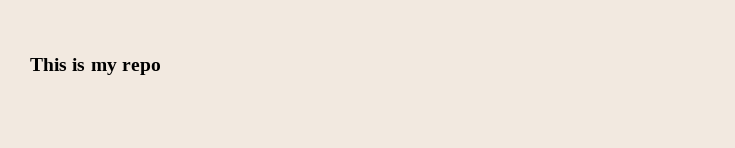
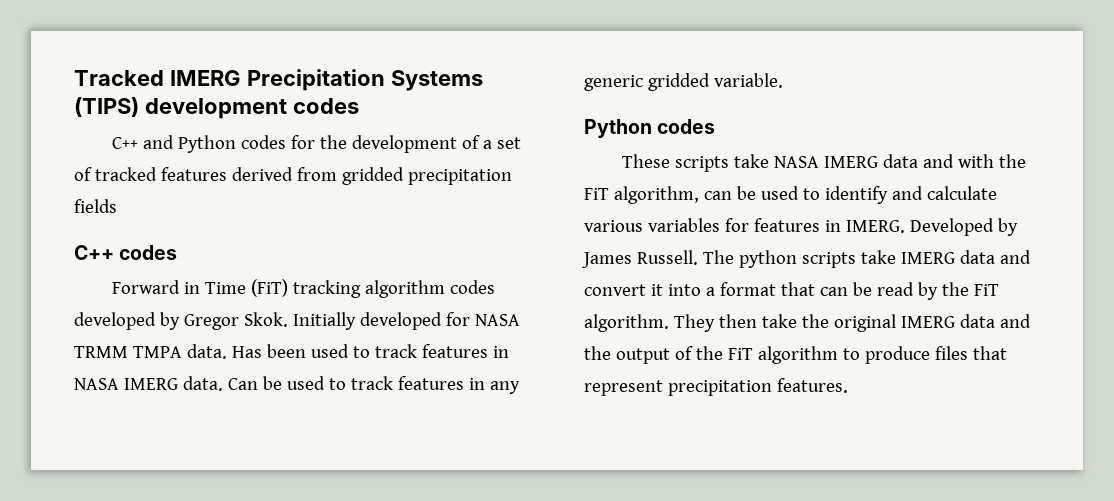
[30,58,161,75] This is my repo -> [74,69,483,91] [74,97,359,119] [112,135,522,153] [74,167,512,185] [74,199,117,213] [74,245,178,260] [112,279,496,298] [74,312,520,330] [74,344,509,359] [74,376,520,394] [584,73,783,91] [584,119,716,138] [622,154,1027,172] [584,186,997,204] [584,218,1018,236] [582,250,1031,268] [584,282,999,300] [584,314,1031,332] [584,346,1007,364] [584,378,848,396] Tracked IMERG Precipitation Systems (TIPS) development codes // C++ and Python codes for the development of a set of tracked features derived from gridded precipitation fields // C++ codes // Forward in Time (FiT) tracking algorithm codes developed by Gregor Skok. Initially developed for NASA TRMM TMPA data. Has been used to track features in NASA IMERG data. Can be used to track features in any generic gridded variable. // Python codes // These scripts take NASA IMERG data and with the FiT algorithm, can be used to identify and calculate various variables for features in IMERG. Developed by James Russell. The python scripts take IMERG data and convert it into a format that can be read by the FiT algorithm. They then take the original IMERG data and the output of the FiT algorithm to produce files that represent precipitation features.

